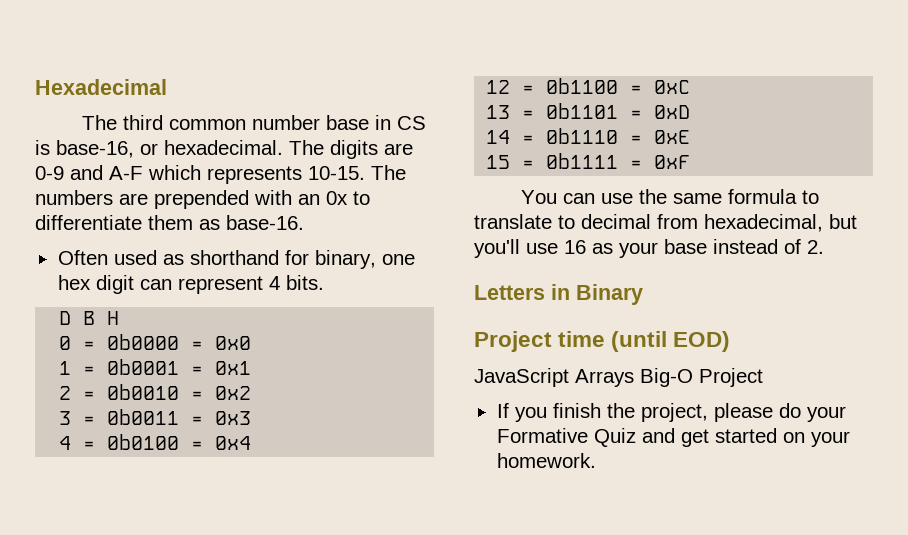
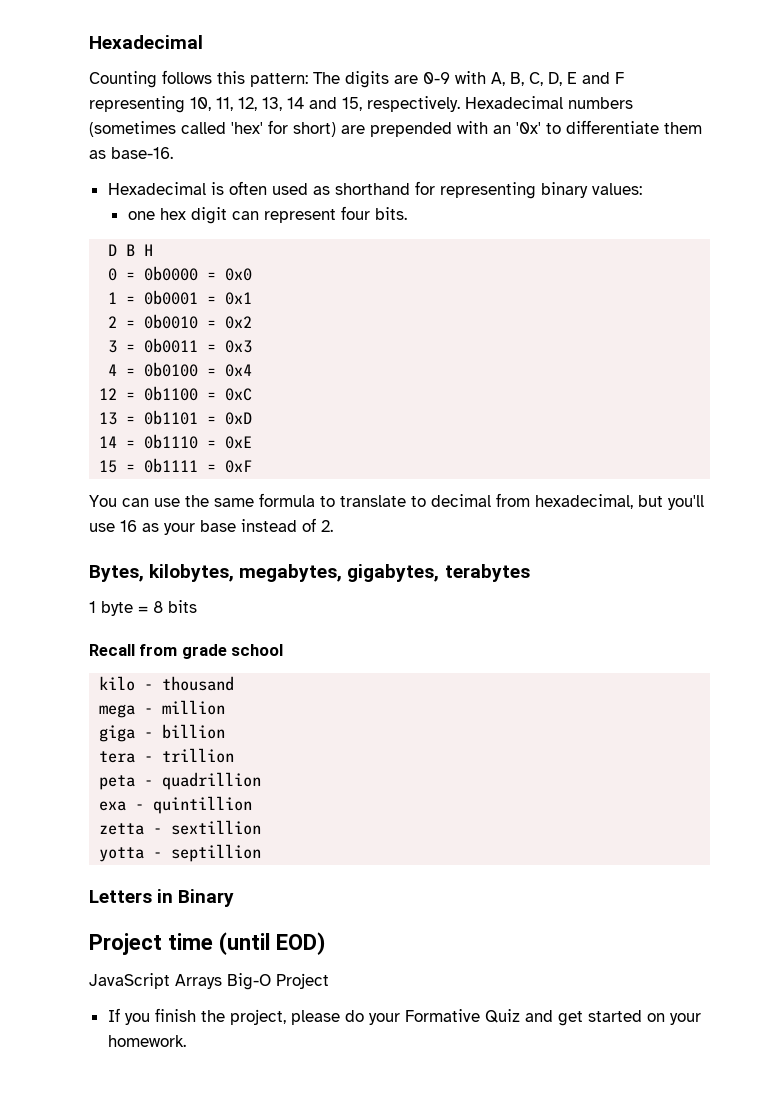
[82,115,427,130] [35,140,413,159] [35,165,406,184] [35,190,113,205] The third common number base in CS is base-16, or hexadecimal. The digits are 0-9 and A-F which represents 10-15. The numbers -> [89,70,624,88] [89,96,633,113] [89,120,336,137] Counting follows this pattern: The digits are 0-9 with A, B, C, D, E and F representing 10, 11, 12, 13, 14 and 15, respectively. Hexadecimal numbers (sometimes called 'hex' for short)
[326,191,348,205] 0x -> [516,122,541,134] '0x'
[57,250,108,265] Often -> [107,181,267,195] Hexadecimal is often
[314,250,376,269] binary, -> [439,182,642,199] representing binary values: //
[268,276,280,290] 4 -> [340,206,370,220] four
(824, 247) none -> [89,564,530,582] [89,600,197,616] [89,644,284,659] [99,676,235,691] [99,700,226,718] [99,724,226,742] [99,748,235,763] [99,772,262,790] [99,796,253,814] [99,820,262,835] [99,844,262,862] // Bytes, kilobytes, megabytes, gigabytes, terabytes // 1 byte = 8 bits // Recall from grade school // kilo - thousand // mega - million // giga - billion // tera - trillion // peta - quadrillion // exa - quintillion // zetta - sextillion // yotta - septillion

